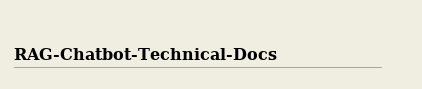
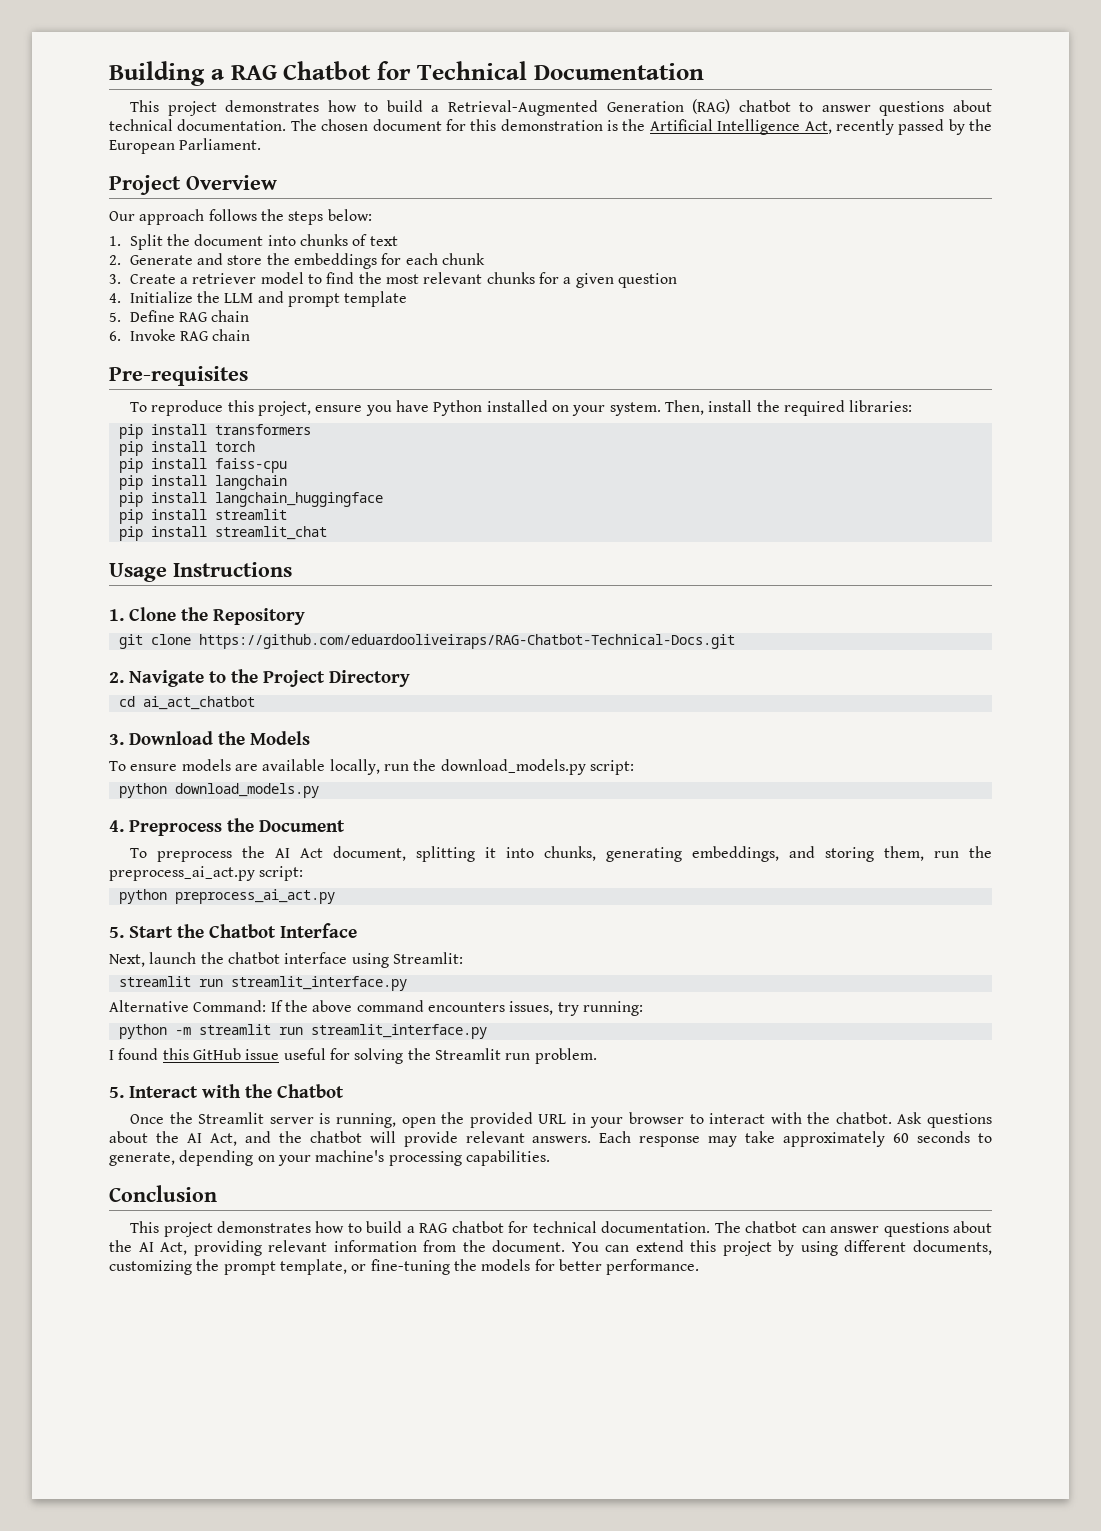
[14,48,277,60] RAG-Chatbot-Technical-Docs -> [109,61,704,86] [130,99,993,116] [109,119,992,135] [109,138,262,154] [109,175,277,195] [109,209,372,225] [109,234,398,250] [109,253,486,269] [109,272,677,288] [109,291,408,307] [109,310,250,322] [109,329,251,341] [109,366,248,386] [130,400,913,416] [118,424,311,439] [118,441,255,456] [118,458,287,473] [118,475,287,490] [118,492,383,507] [118,509,287,524] [118,526,327,541] [109,562,292,582] [109,607,305,625] [118,634,735,649] [109,669,410,687] [118,696,255,710] [109,731,310,745] [109,759,634,775] [118,783,319,798] [109,818,345,836] [130,846,992,862] [109,866,304,881] [118,889,335,904] [109,923,357,938] [109,952,463,968] [118,976,407,991] [109,1000,643,1016] [118,1024,487,1039] [109,1048,597,1064] [109,1084,344,1098] [130,1112,993,1128] [109,1131,993,1147] [109,1150,550,1166] [109,1185,217,1202] [130,1221,992,1237] [109,1240,992,1256] [109,1259,700,1275] Building a RAG Chatbot for Technical Documentation // This project demonstrates how to build a Retrieval-Augmented Generation (RAG) chatbot to answer questions about technical documentation. The chosen document for this demonstration is the Artificial Intelligence Act, recently passed by the European Parliament. // Project Overview // Our approach follows the steps below: // 1. Split the document into chunks of text // 2. Generate and store the embeddings for each chunk // 3. Create a retriever model to find the most relevant chunks for a given question // 4. Initialize the LLM and prompt template // 5. Define RAG chain // 6. Invoke RAG chain // Pre-requisites // To reproduce this project, ensure you have Python installed on your system. Then, install the required libraries: // pip install transformers // pip install torch // pip install faiss-cpu // pip install langchain // pip install langchain_huggingface // pip install streamlit // pip install streamlit_chat // Usage Instructions // 1. Clone the Repository // git clone https://github.com/eduardooliveiraps/RAG-Chatbot-Technical-Docs.git // 2. Navigate to the Project Directory // cd ai_act_chatbot // 3. Download the Models // To ensure models are available locally, run the download_models.py script: // python download_models.py // 4. Preprocess the Document // To preprocess the AI Act document, splitting it into chunks, generating embeddings, and storing them, run the preprocess_ai_act.py script: // python preprocess_ai_act.py // 5. Start the Chatbot Interface // Next, launch the chatbot interface using Streamlit: // streamlit run streamlit_interface.py // Alternative Command: If the above command encounters issues, try running: // python -m streamlit run streamlit_interface.py // I found this GitHub issue useful for solving the Streamlit run problem. // 5. Interact with the Chatbot // Once the Streamlit server is running, open the provided URL in your browser to interact with the chatbot. Ask questions about the AI Act, and the chatbot will provide relevant answers. Each response may take approximately 60 seconds to generate, depending on your machine's processing capabilities. // Conclusion // This project demonstrates how to build a RAG chatbot for technical documentation. The chatbot can answer questions about the AI Act, providing relevant information from the document. You can extend this project by using different documents, customizing the prompt template, or fine-tuning the models for better performance.

